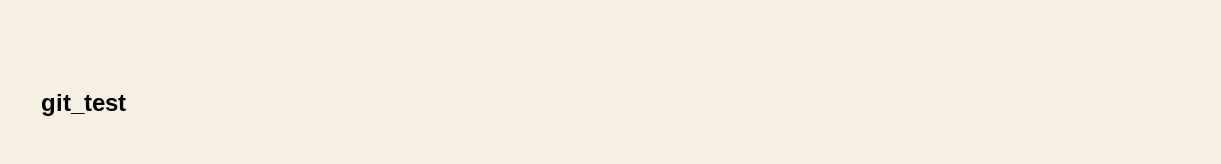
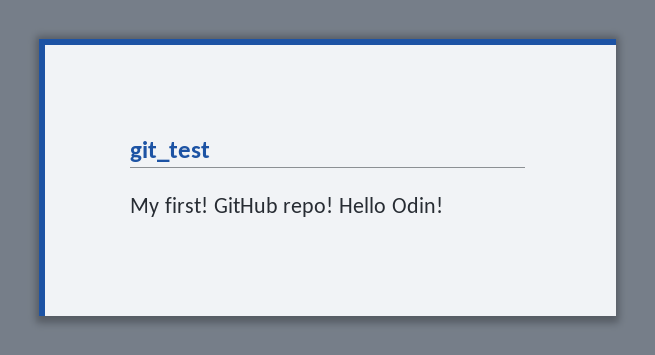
(126, 105) none -> [130,197,444,217] // My first! GitHub repo! Hello Odin!

